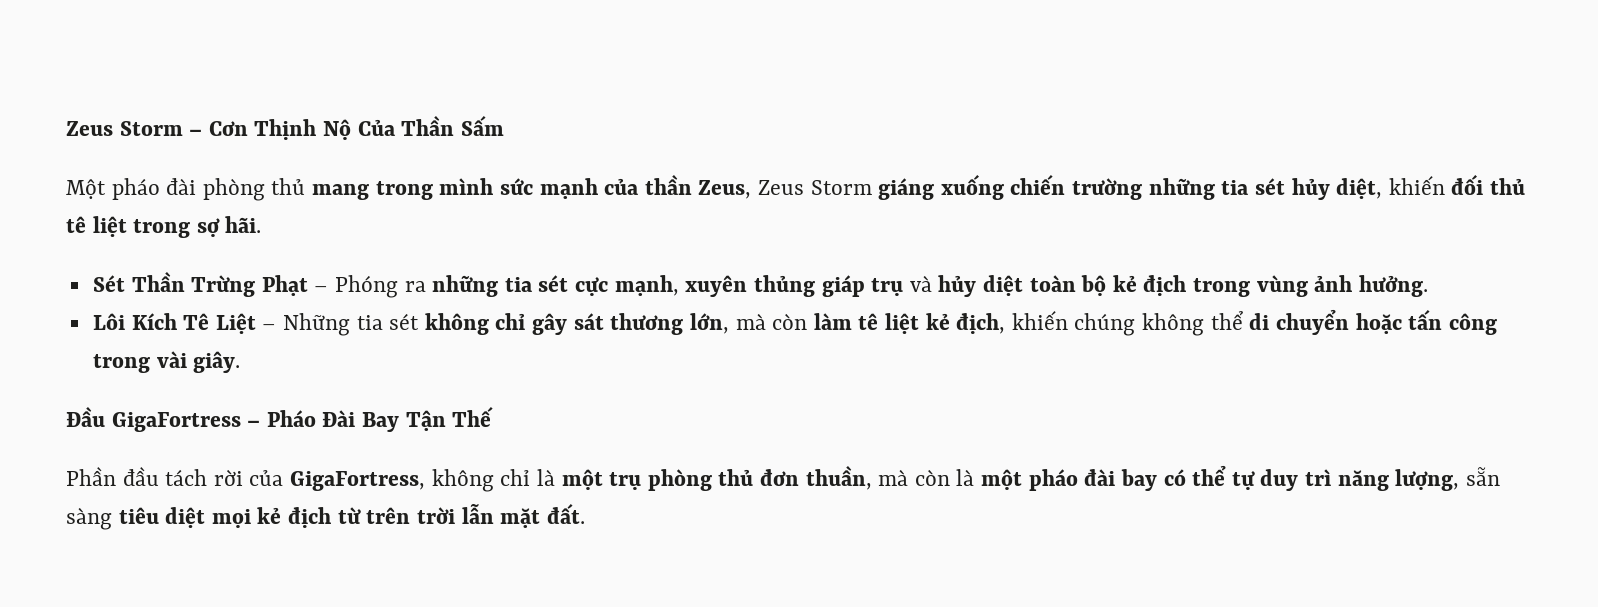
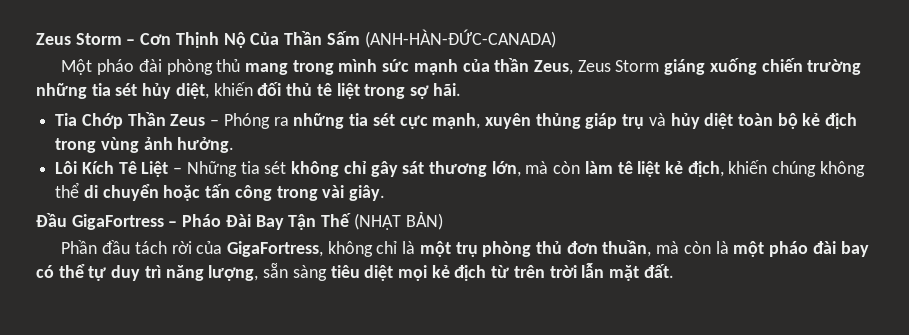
(504, 126) none -> [364,29,556,48] (ANH-HÀN-ĐỨC-CANADA)
[92,272,308,297] Sét Thần Trừng Phạt -> [55,112,206,129] Tia Chớp Thần Zeus
(494, 417) none -> [353,211,443,230] (NHẬT BẢN)

